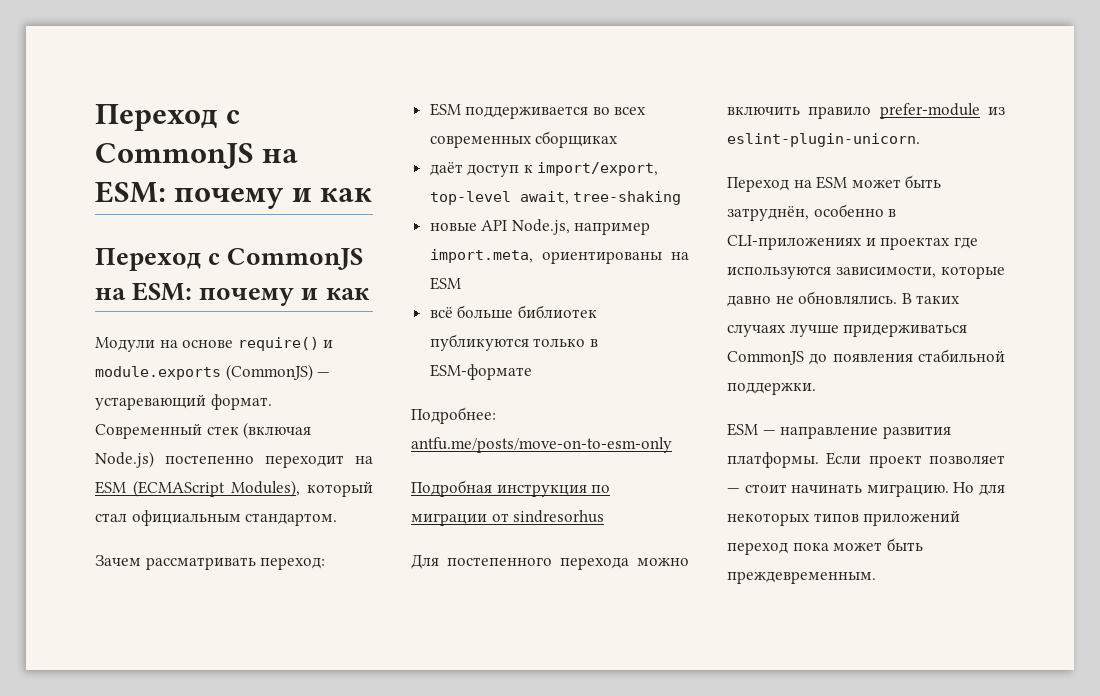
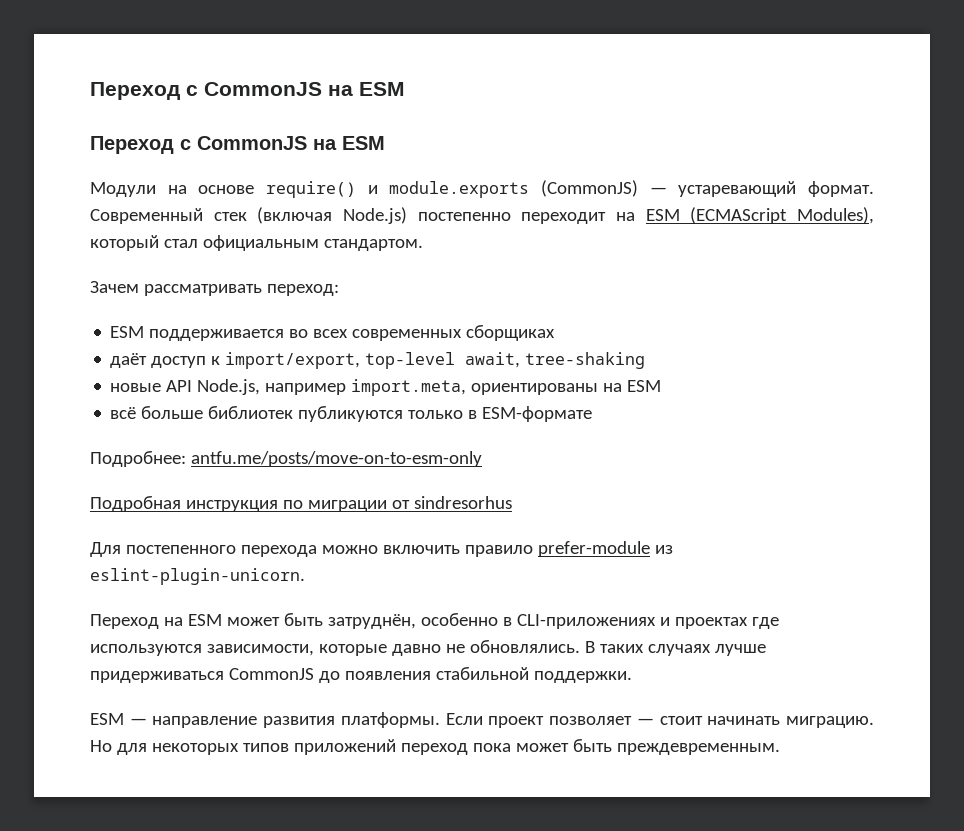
[95,104,241,131] [95,143,299,169] [95,181,373,209] [95,248,364,271] [95,282,370,306] Переход с CommonJS на ESM: почему и как // Переход с CommonJS на ESM: почему и как -> [90,82,405,100] [90,136,385,154] Переход с CommonJS на ESM // Переход с CommonJS на ESM

